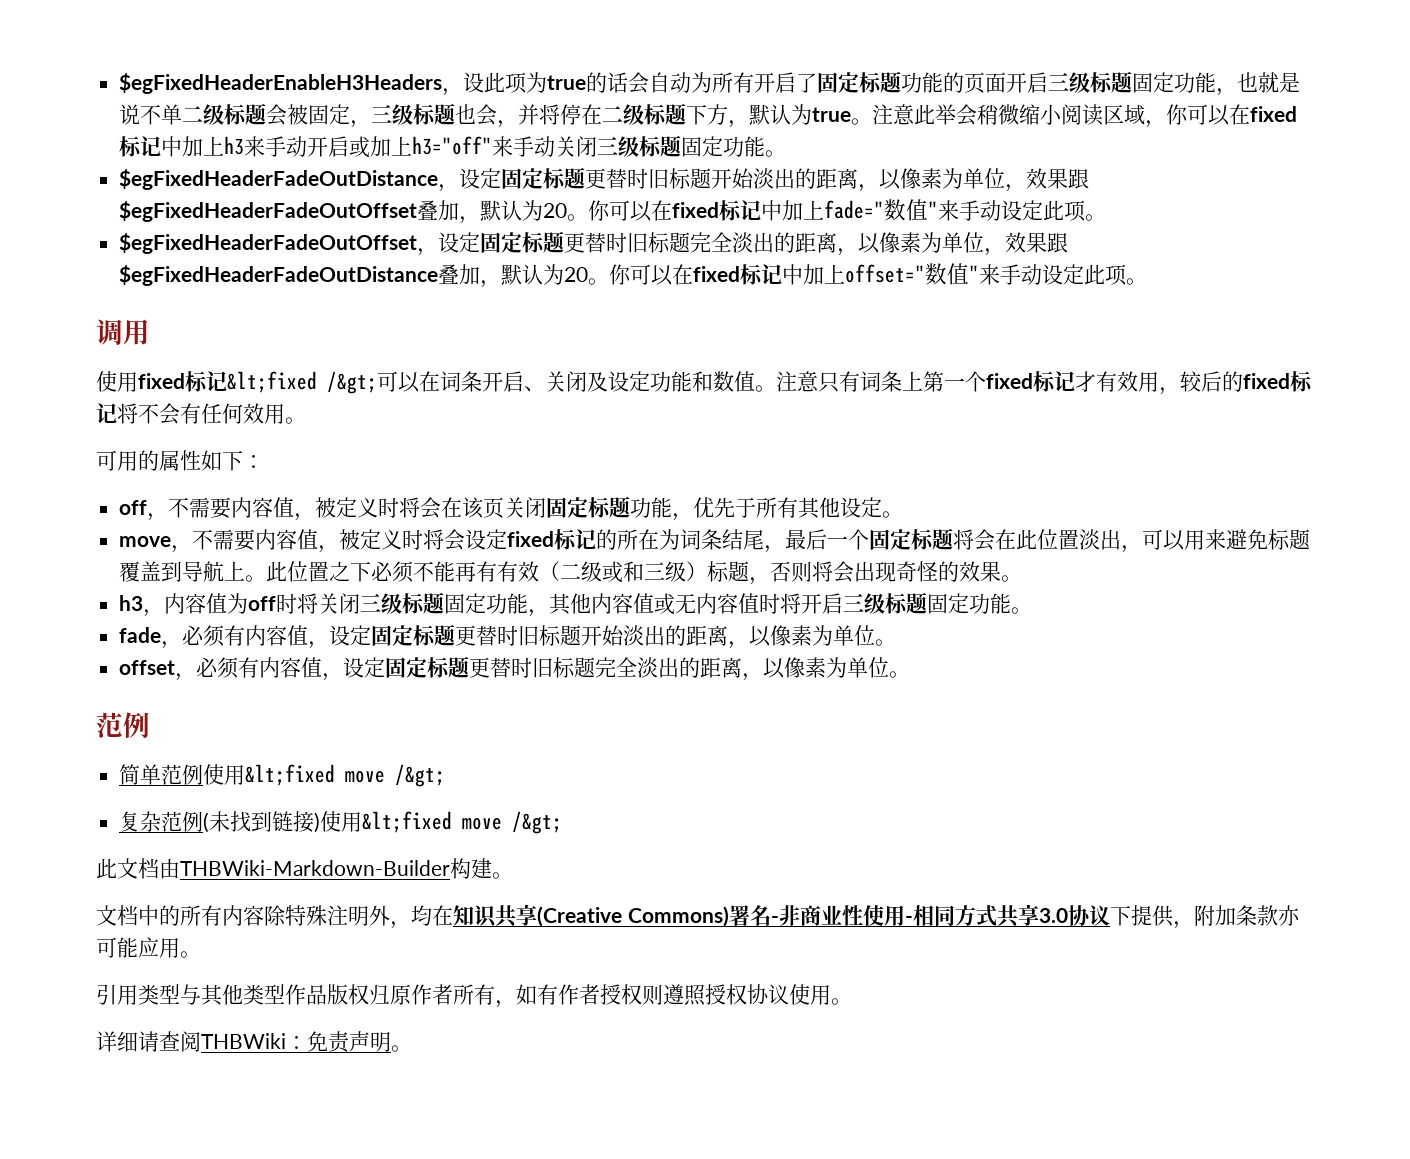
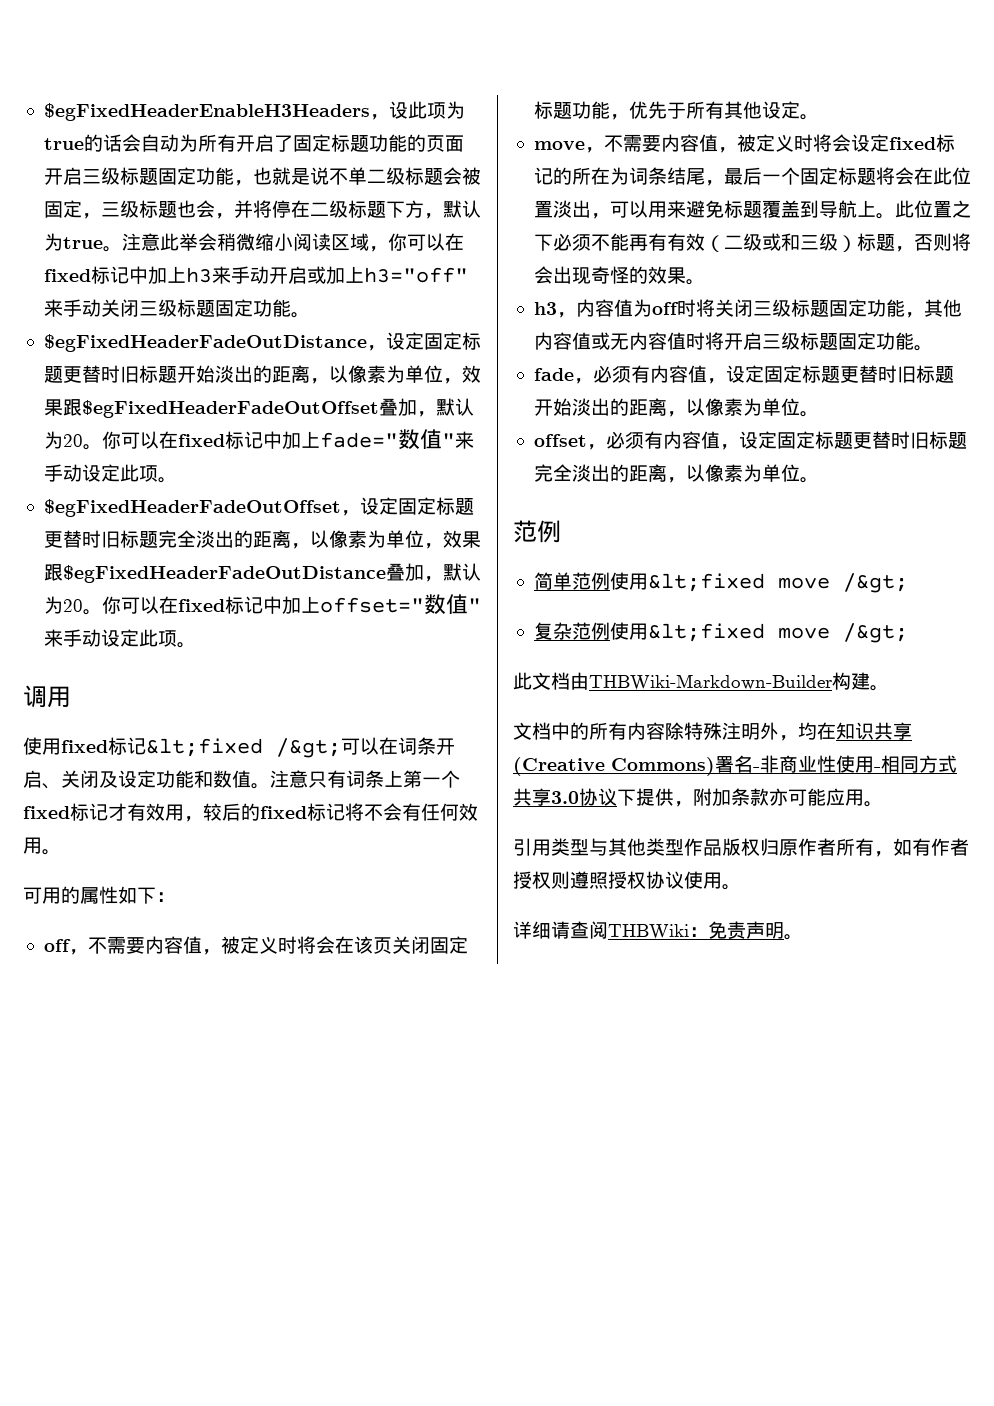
[203,811,321,833] (未找到链接) -> (610, 631) none

